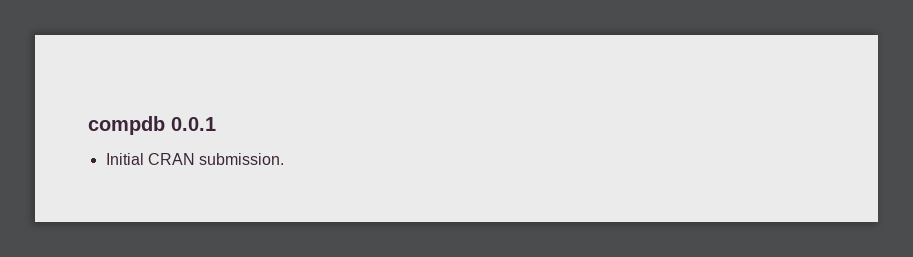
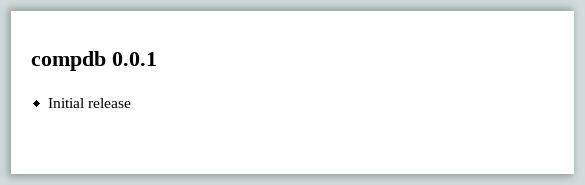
[147,153,285,165] CRAN submission. -> [88,98,132,108] release

